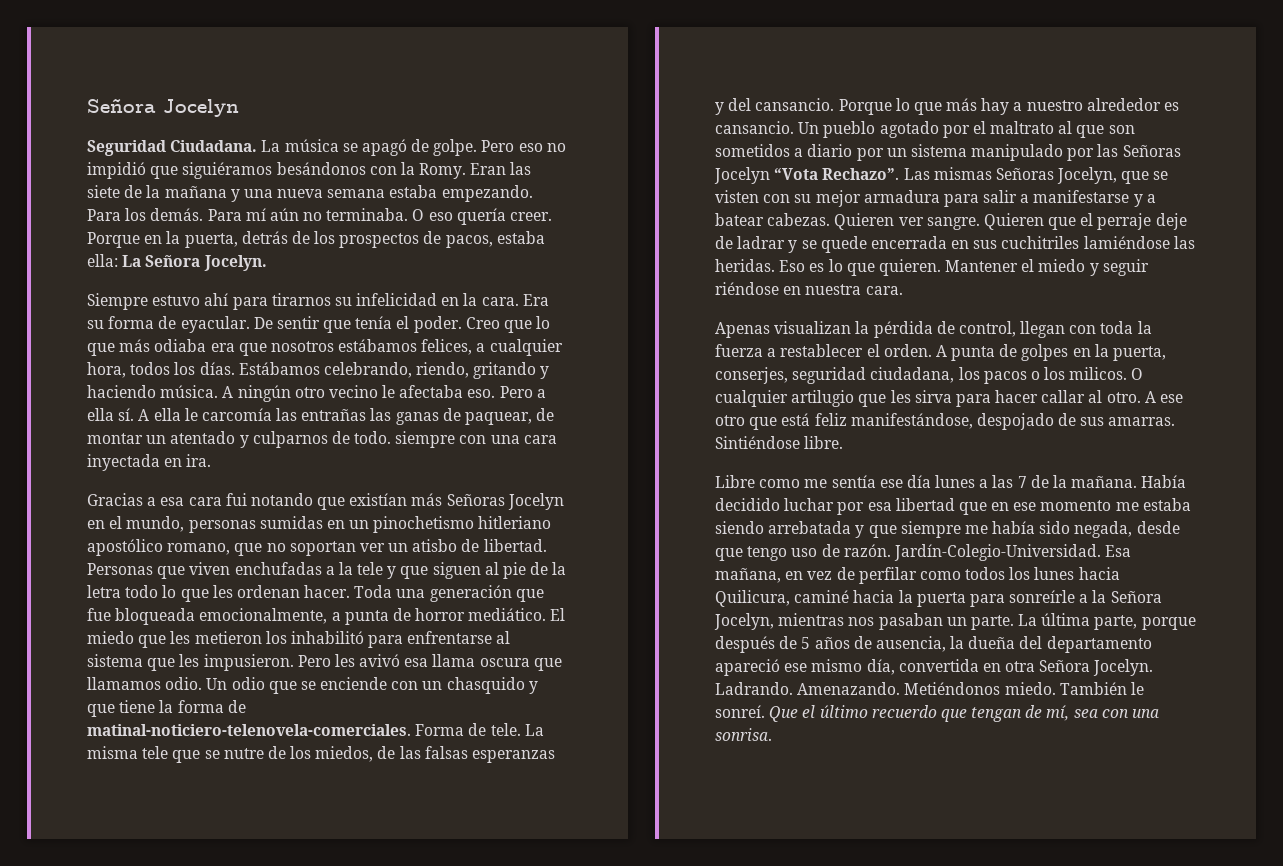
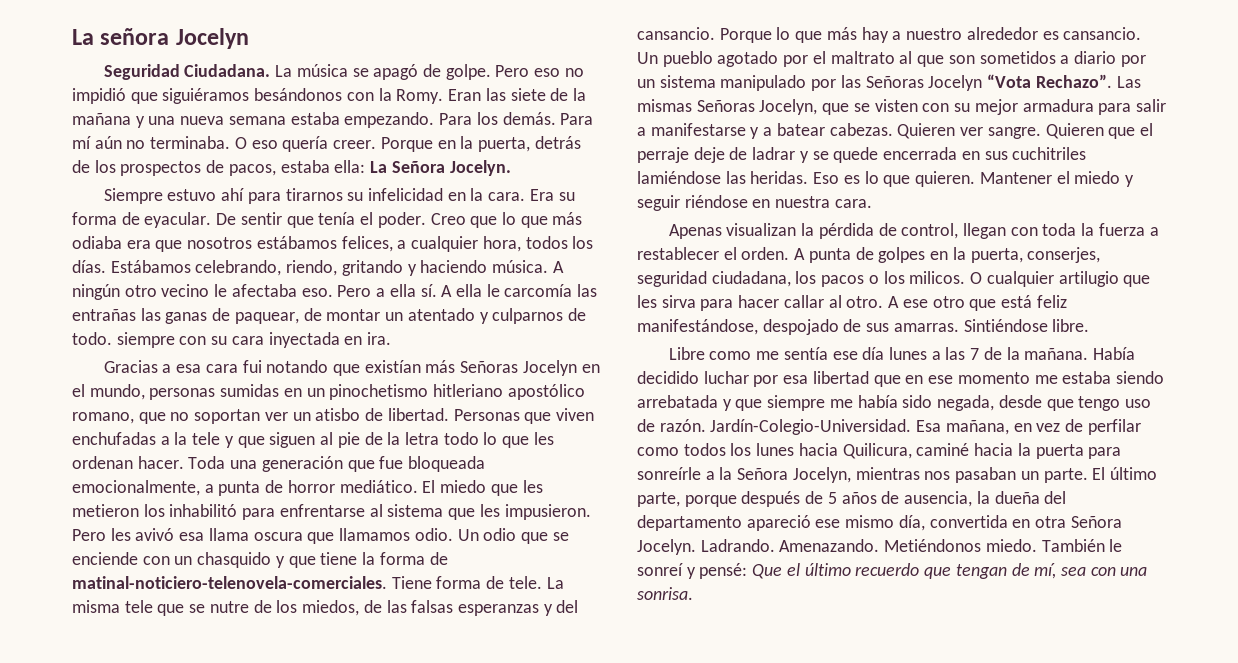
[87,98,156,113] Señora -> [72,28,170,45] La señora
[490,435,520,444] una -> [211,336,228,345] su
[415,724,465,736] Forma -> [391,576,482,589] Tiene forma
[1018,613,1091,626] La última -> [1092,467,1157,480] El último
[715,705,765,718] sonreí. -> [637,563,748,579] sonreí y pensé:

